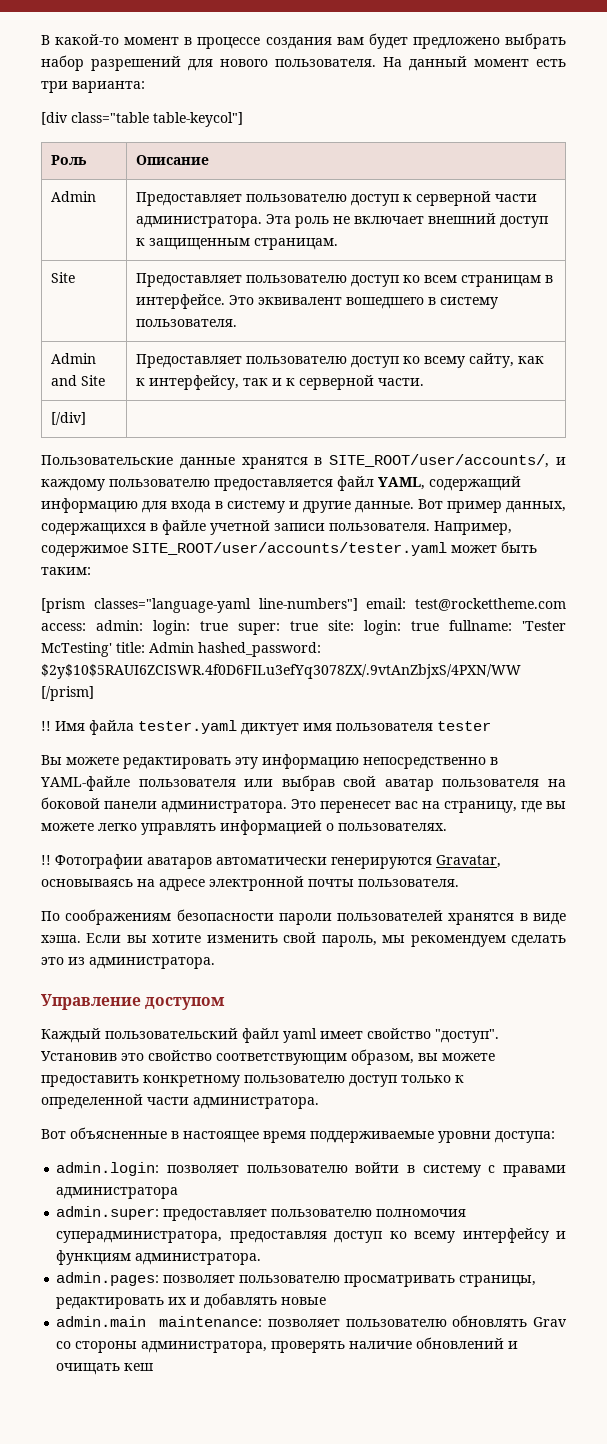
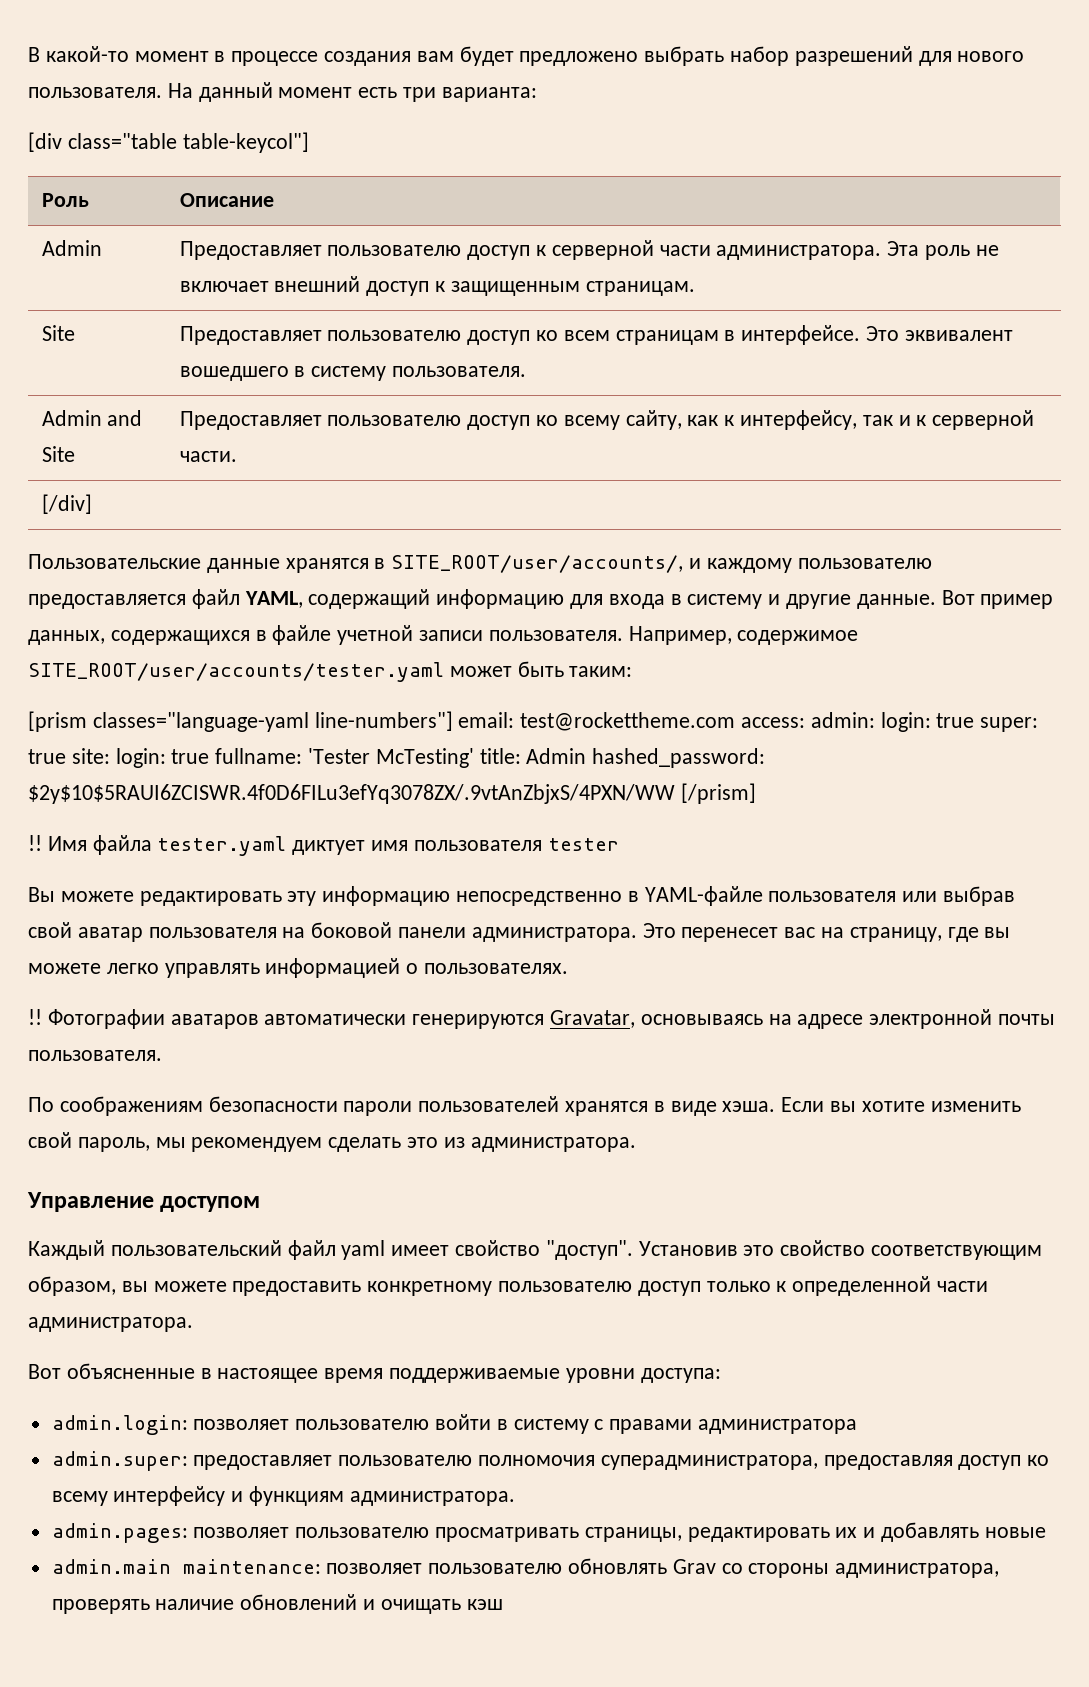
[124,1363,154,1371] кеш -> [466,1599,503,1610] кэш

